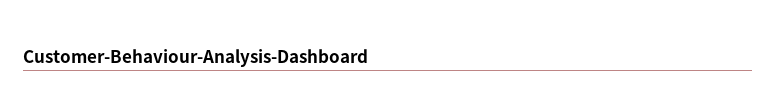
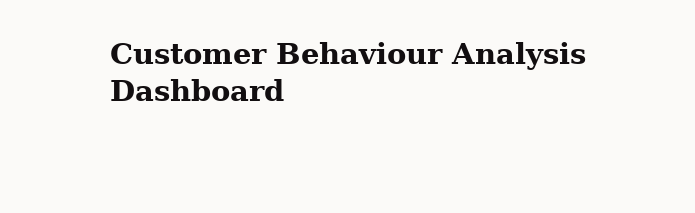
[23,49,368,67] Customer-Behaviour-Analysis-Dashboard -> [110,42,586,70] [110,79,284,101] Customer Behaviour Analysis Dashboard

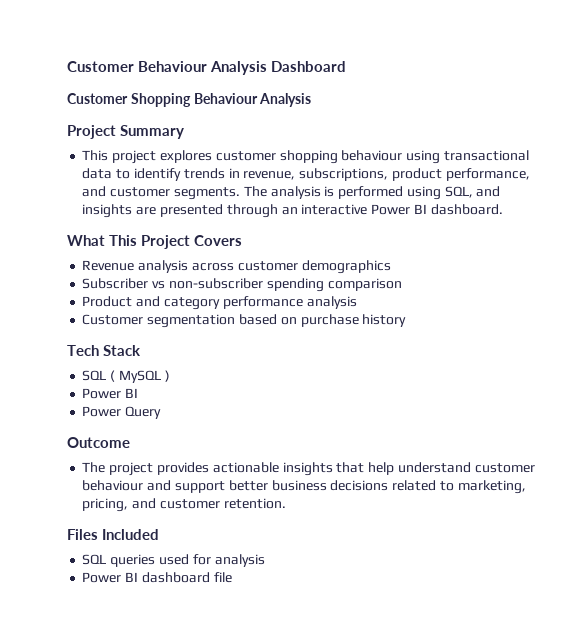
(284, 90) none -> [67,93,312,107] [67,125,184,139] [82,150,529,164] [82,168,530,181] [82,186,501,200] [82,204,503,218] [67,235,242,249] [82,260,391,274] [82,278,402,292] [82,296,357,310] [82,314,407,328] [67,345,141,356] [82,370,170,383] [82,388,139,399] [82,406,162,419] [67,437,130,448] [82,462,535,476] [82,480,526,494] [82,498,286,512] [67,529,159,540] [82,554,265,567] [82,572,232,583] // Customer Shopping Behaviour Analysis // Project Summary // This project explores customer shopping behaviour using transactional data to identify trends in revenue, subscriptions, product performance, and customer segments. The analysis is performed using SQL, and insights are presented through an interactive Power BI dashboard. // What This Project Covers // Revenue analysis across customer demographics // Subscriber vs non-subscriber spending comparison // Product and category performance analysis // Customer segmentation based on purchase history // Tech Stack // SQL ( MySQL ) // Power BI // Power Query // Outcome // The project provides actionable insights that help understand customer behaviour and support better business decisions related to marketing, pricing, and customer retention. // Files Included // SQL queries used for analysis // Power BI dashboard file

